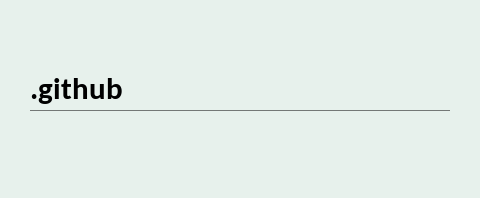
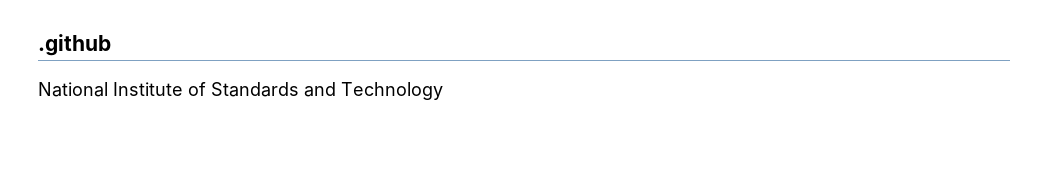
(123, 91) none -> [38,82,443,100] // National Institute of Standards and Technology

